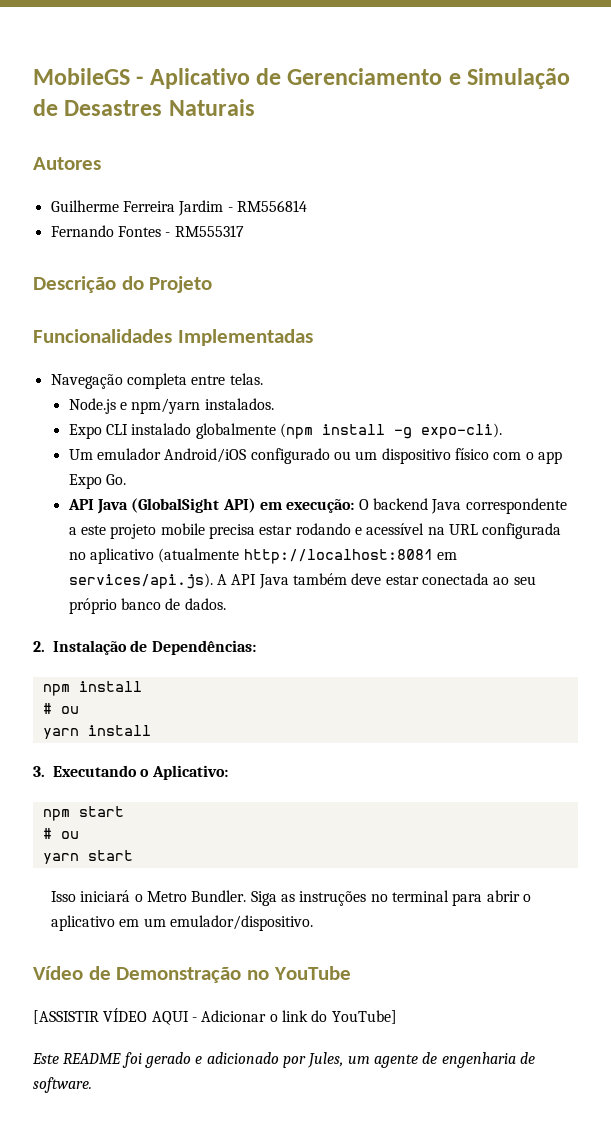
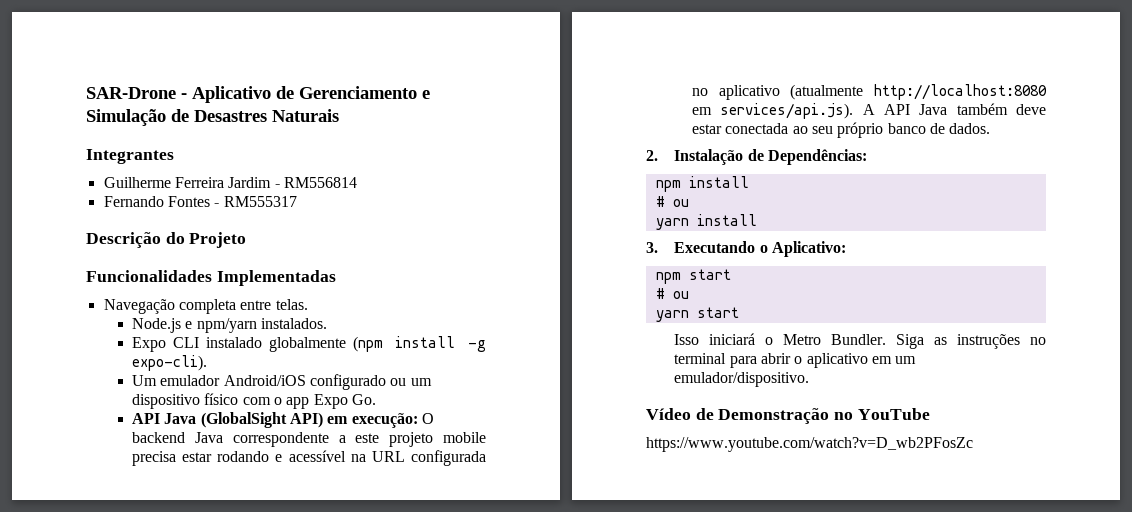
[33,68,130,85] MobileGS -> [86,87,176,99] SAR-Drone
[33,157,101,170] Autores -> [86,149,174,164] Integrantes
[243,549,433,564] http://localhost:8081 -> [874,84,1047,100] http://localhost:8080
[33,1008,397,1025] [32,1052,535,1068] [33,1077,92,1093] [ASSISTIR VÍDEO AQUI - Adicionar o link do YouTube] // Este README foi gerado e adicionado por Jules, um agente de engenharia de software. -> [646,437,973,452] https://www.youtube.com/watch?v=D_wb2PFosZc

